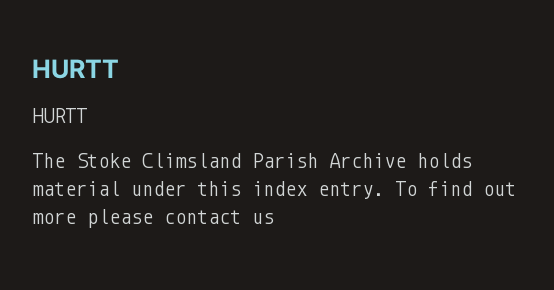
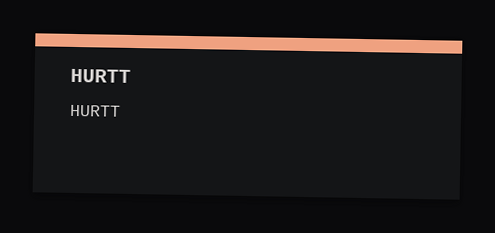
[32,153,472,168] [32,181,516,199] [32,209,274,228] // The Stoke Climsland Parish Archive holds material under this index entry. To find out more please contact us -> (121, 110) none

